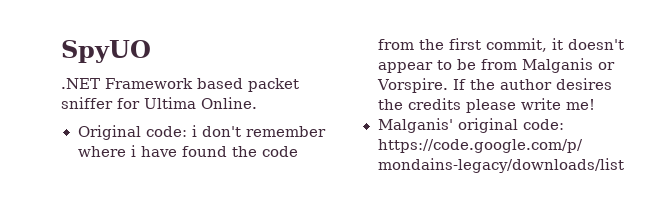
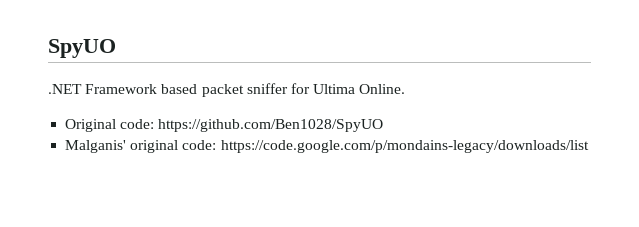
[191,125,326,137] [77,145,298,157] [377,38,624,52] [377,58,615,73] [376,78,613,93] [377,98,595,113] i don't remember where i have found the code from the first commit, it doesn't appear to be from Malganis or Vorspire. If the author desires the credits please write me! -> [158,119,384,132] https://github.com/Ben1028/SpyUO

